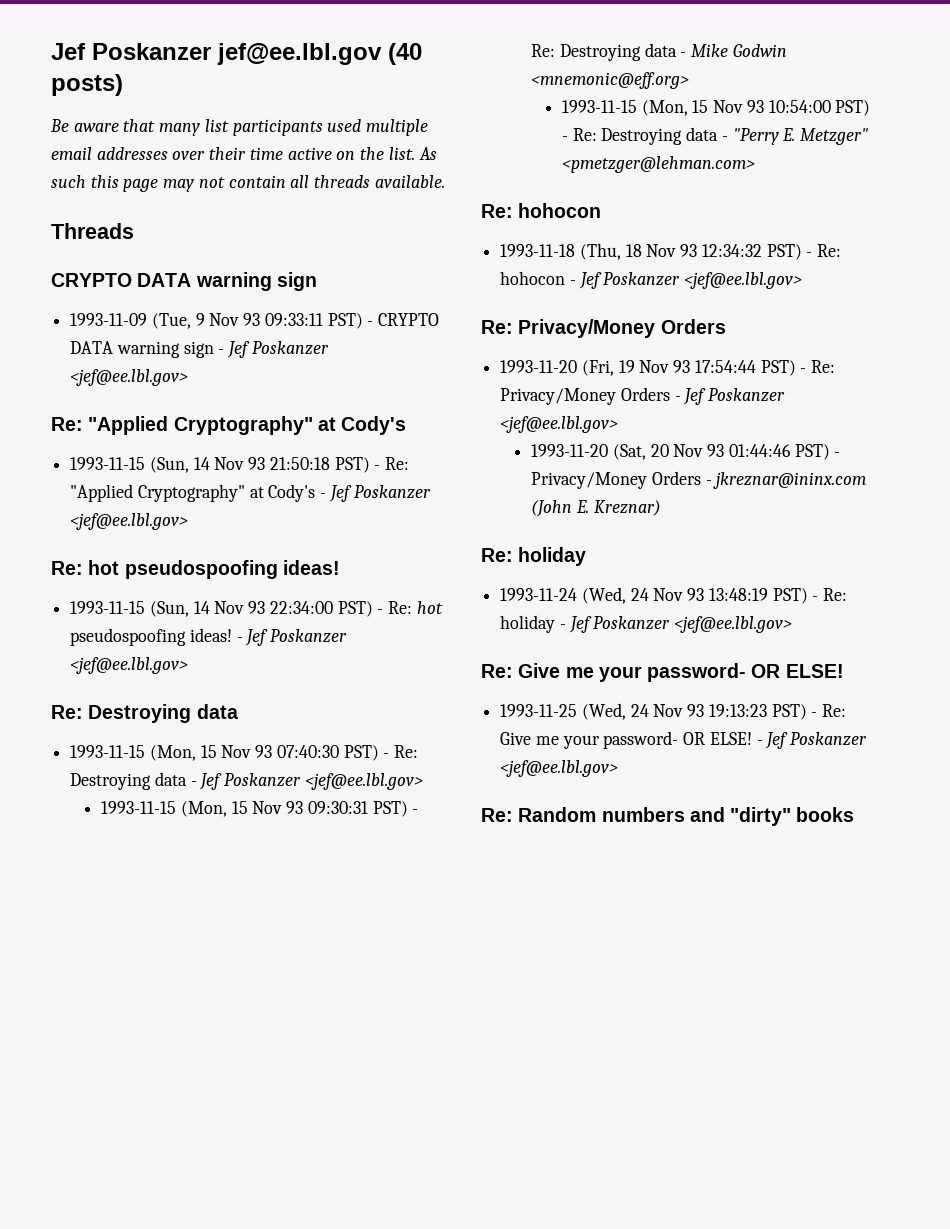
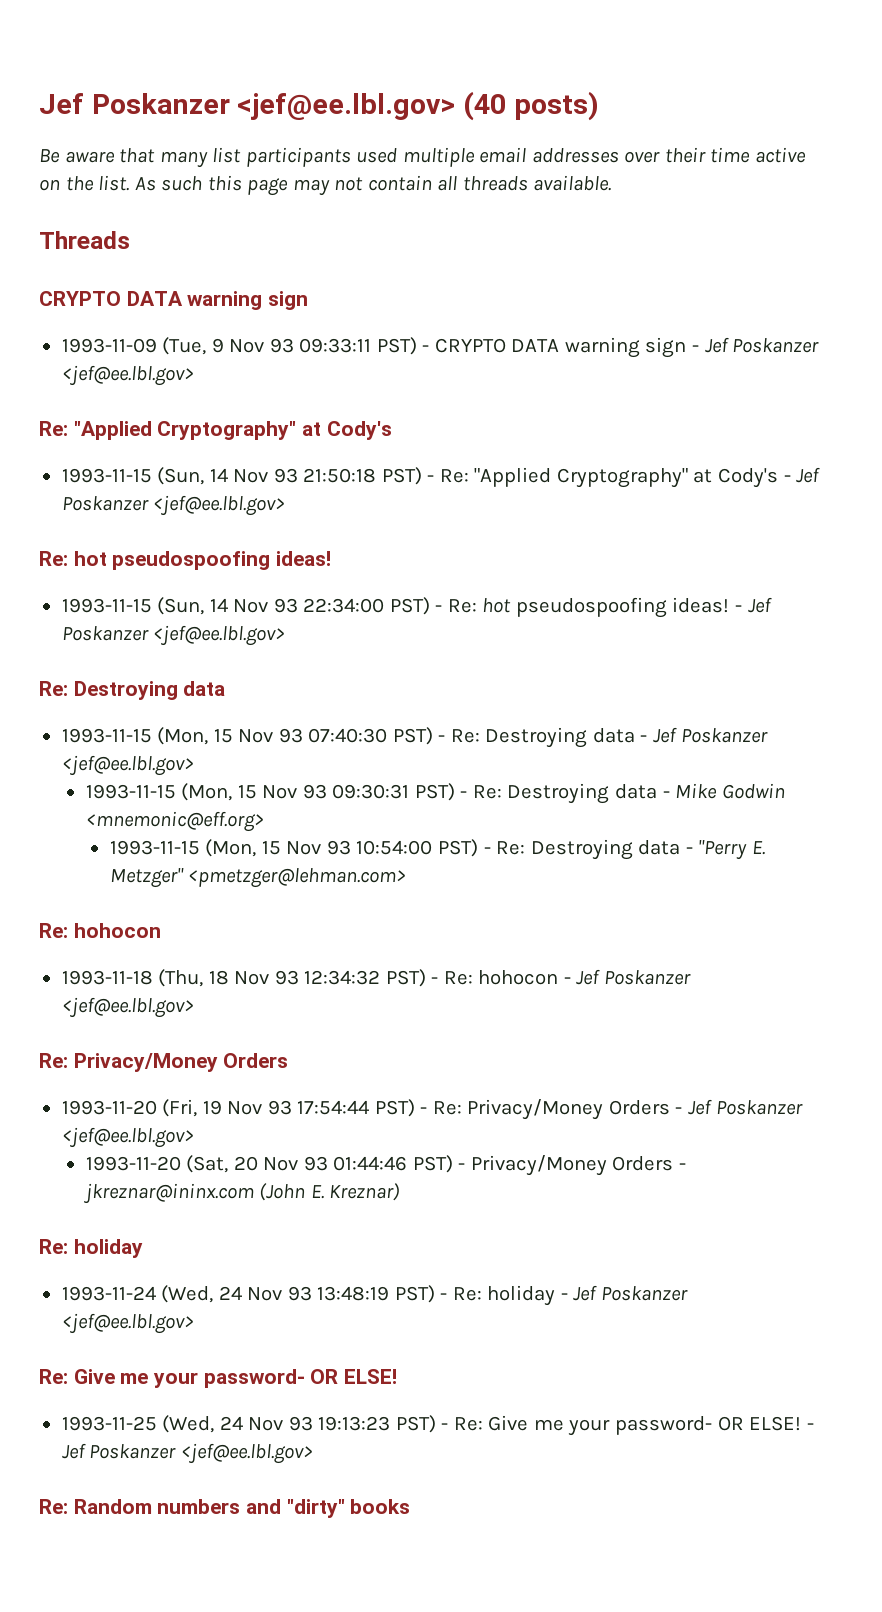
[51,43,382,65] Jef Poskanzer jef@ee.lbl.gov -> [39,93,456,120] Jef Poskanzer <jef@ee.lbl.gov>

